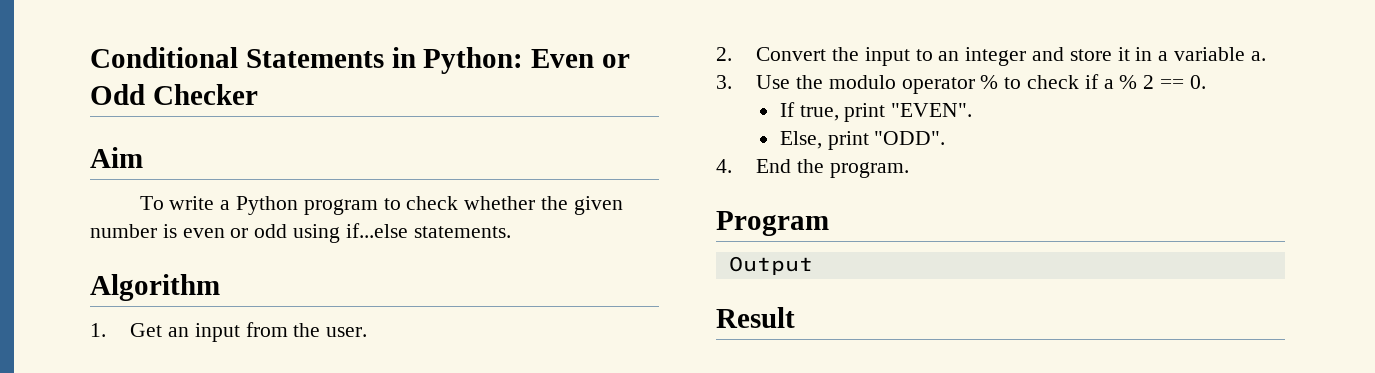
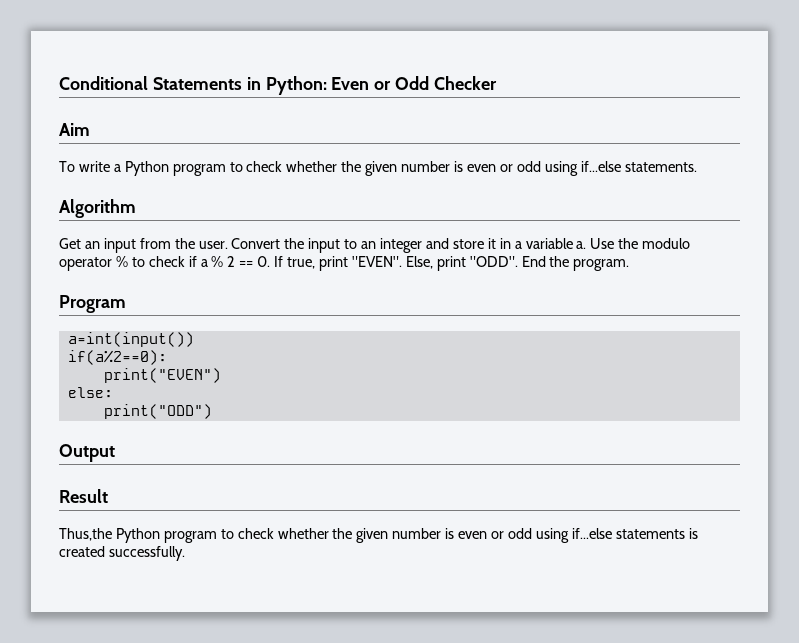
[90,323,106,337] 1. -> (136, 208) none
[716,47,732,61] // 2. -> (228, 245) none
[716,75,732,89] // 3. -> (587, 245) none
(1206, 82) // -> (271, 261) none
(973, 110) // -> (402, 261) none
[716,159,732,173] // 4. -> (518, 261) none
[728,256,813,275] [716,307,795,328] Output // Result -> [67,332,194,347] [67,350,167,365] [103,368,221,383] [67,387,113,398] [103,404,212,419] [59,444,115,462] [59,489,108,503] [59,528,698,543] [59,546,185,561] a=int(input()) // if(a%2==0): // print("EVEN") // else: // print("ODD") // Output // Result // Thus,the Python program to check whether the given number is even or odd using if...else statements is created successfully.

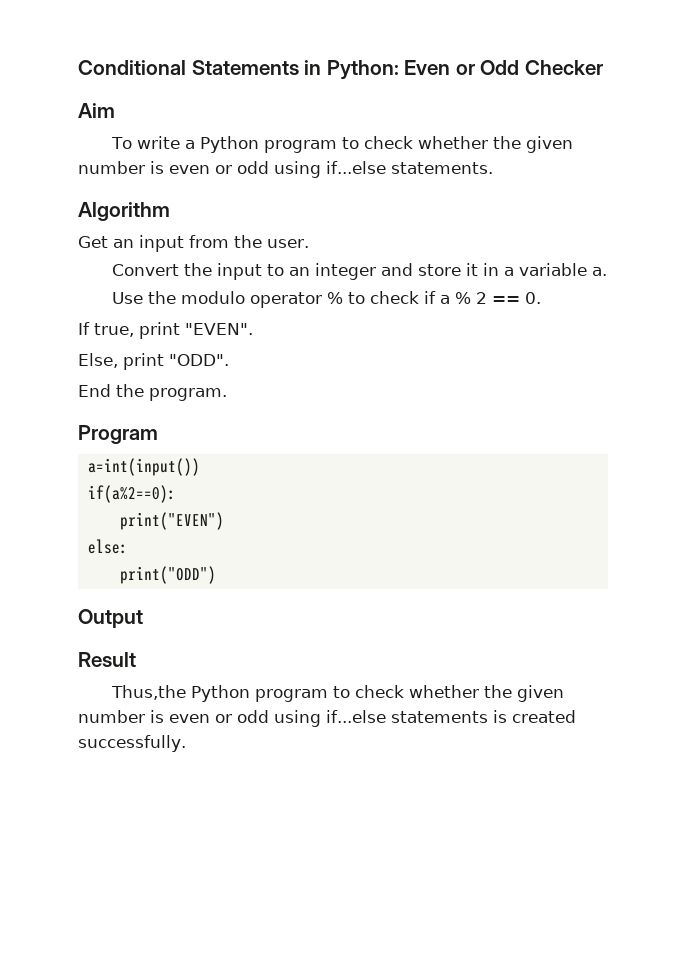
(228, 245) none -> (309, 243) //
(587, 245) none -> (607, 271) //
(271, 261) none -> (541, 298) //
(402, 261) none -> (253, 329) //
(518, 261) none -> (229, 360) //

